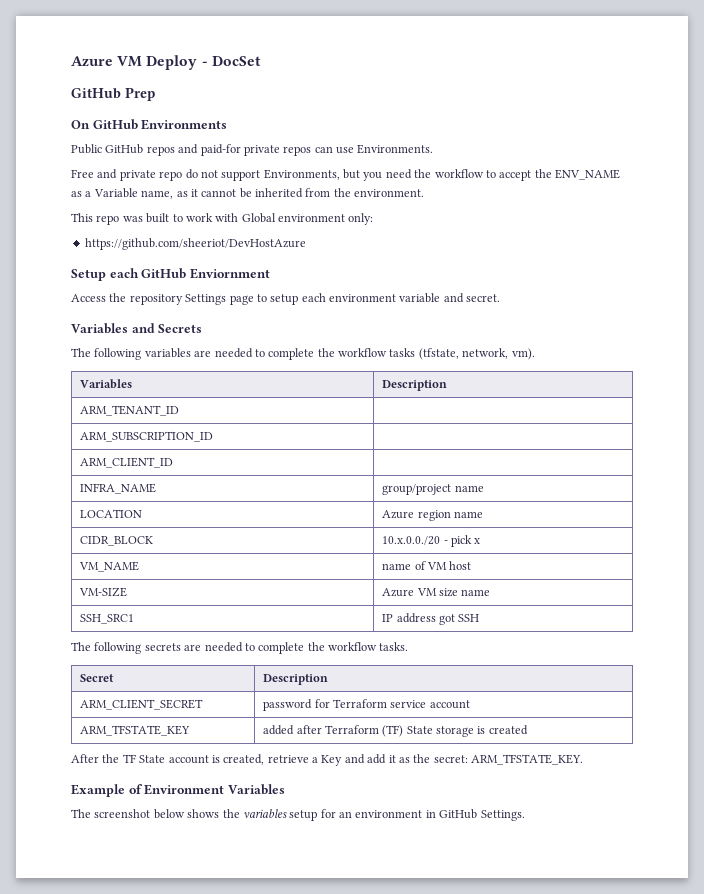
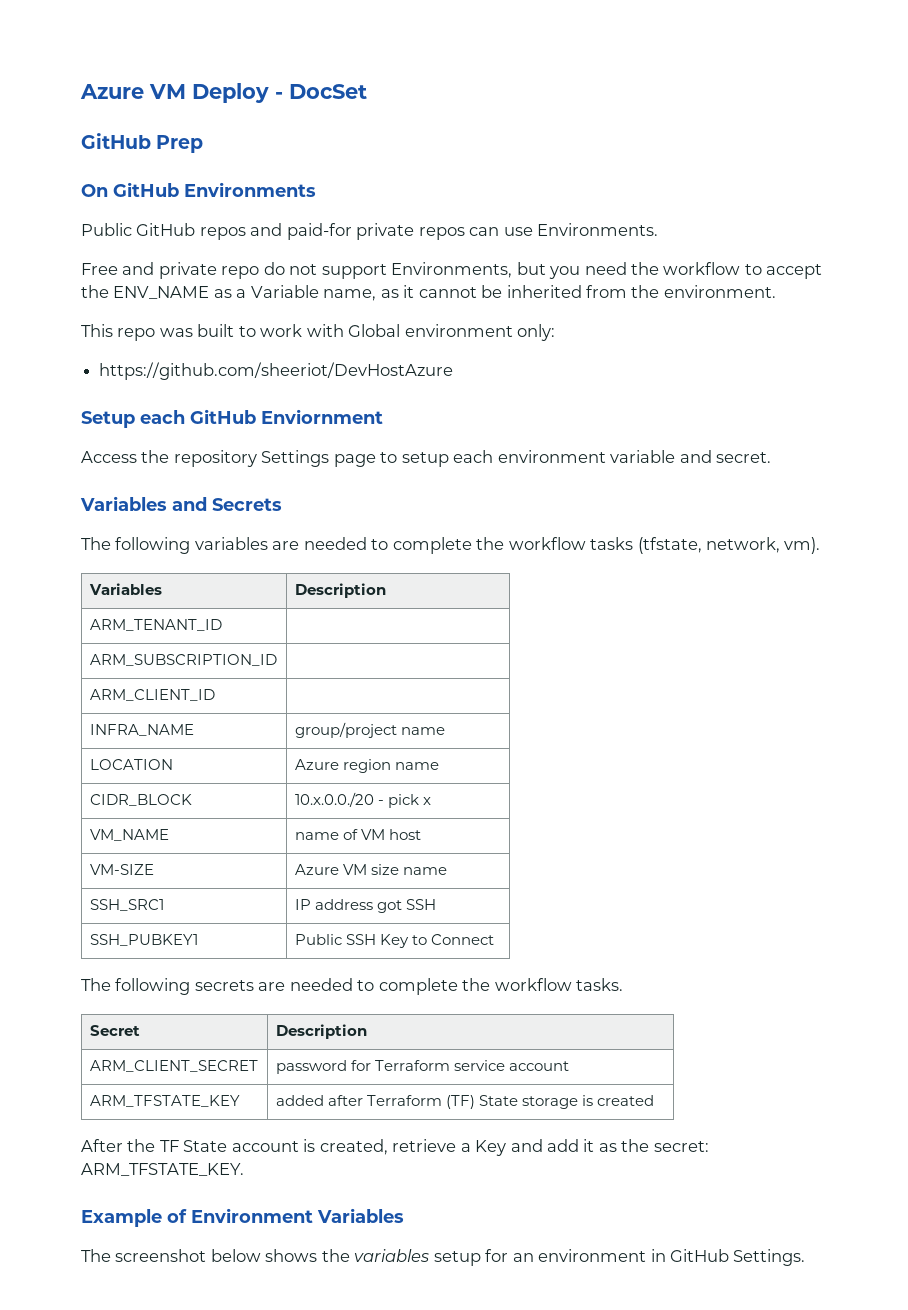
(480, 618) none -> [89,934,198,946] [294,934,495,948] // SSH_PUBKEY1 | Public SSH Key to Connect

